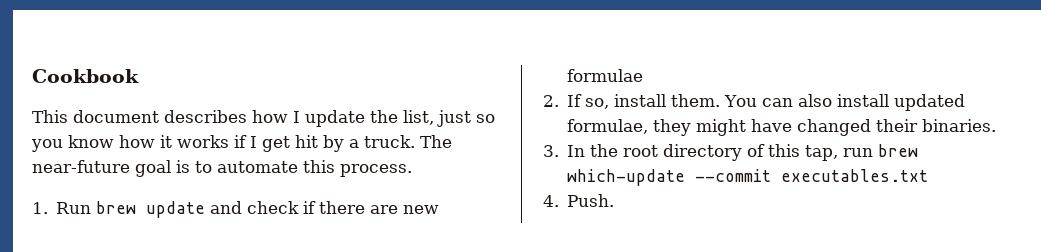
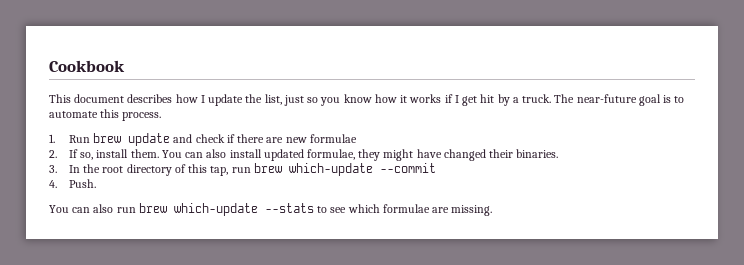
[781,169,929,182] executables.txt -> (436, 168) none
(615, 200) none -> [49,203,493,216] // You can also run brew which-update --stats to see which formulae are missing.

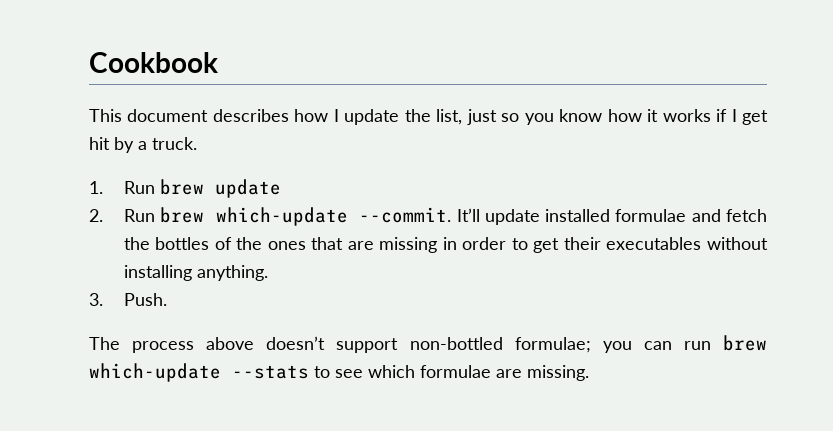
[554,94,685,106] [49,109,162,121] [49,133,357,146] [49,149,559,161] [49,163,436,176] [49,179,96,188] [49,204,114,213] The near-future goal is to automate this process. // 1. Run brew update and check if there are new formulae // 2. If so, install them. You can also install updated formulae, they might have changed their binaries. // 3. In the root directory of this tap, run brew which-update --commit // 4. Push. // You can also -> [89,179,281,198] [89,207,767,226] [123,237,768,253] [123,265,268,281] [89,293,167,306] [89,336,672,353] // 1. Run brew update // 2. Run brew which-update --commit. It’ll update installed formulae and fetch the bottles of the ones that are missing in order to get their executables without installing anything. // 3. Push. // The process above doesn’t support non-bottled formulae; you can

